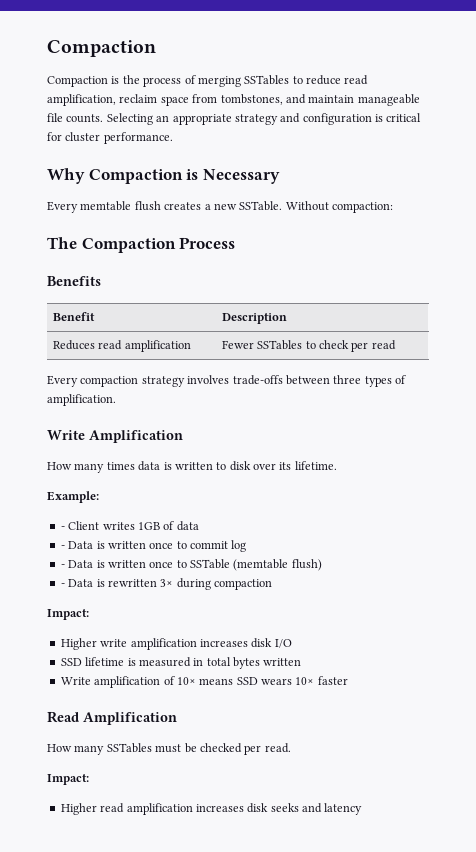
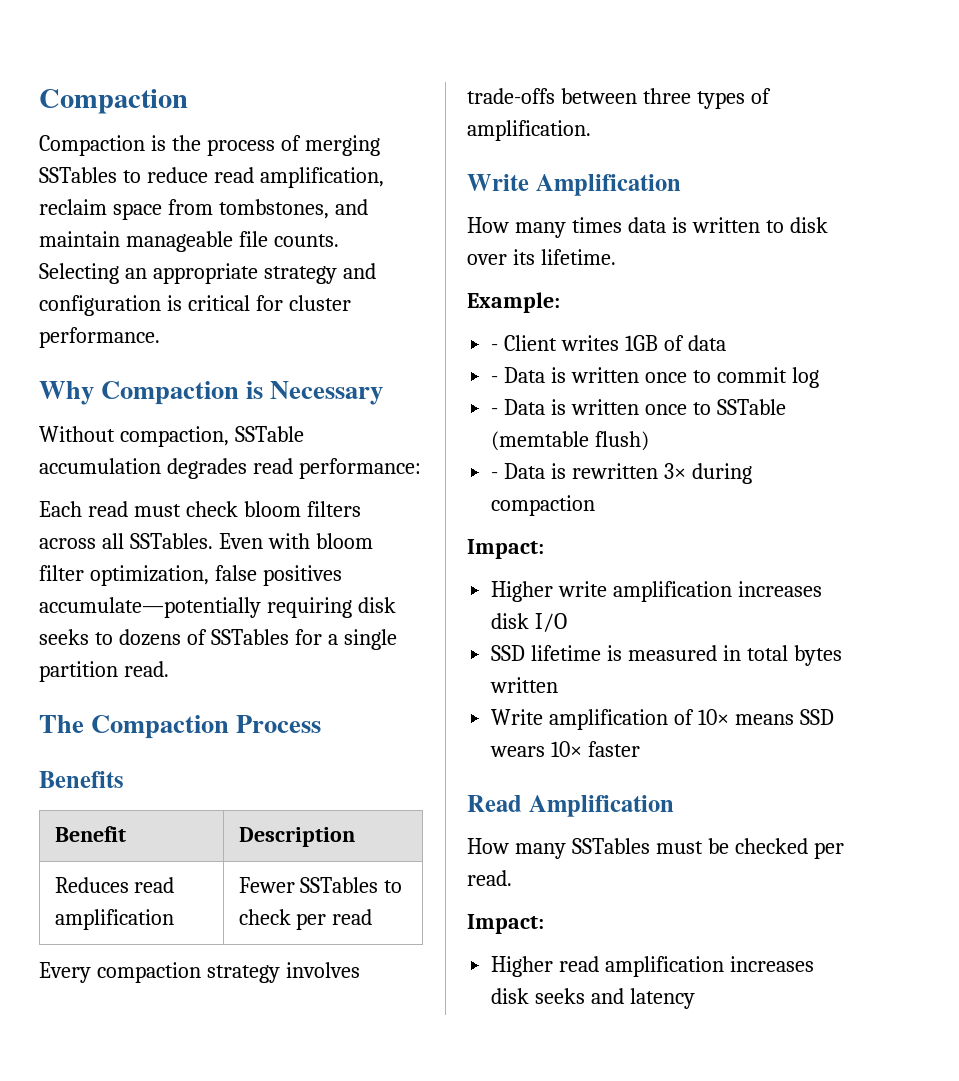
[47,201,393,213] Every memtable flush creates a new SSTable. Without compaction: -> [39,426,304,447] [39,458,421,479] [39,501,361,517] [39,533,373,549] [39,565,342,586] [39,597,396,618] [39,629,397,650] [39,661,169,682] Without compaction, SSTable accumulation degrades read performance: // Each read must check bloom filters across all SSTables. Even with bloom filter optimization, false positives accumulate—potentially requiring disk seeks to dozens of SSTables for a single partition read.

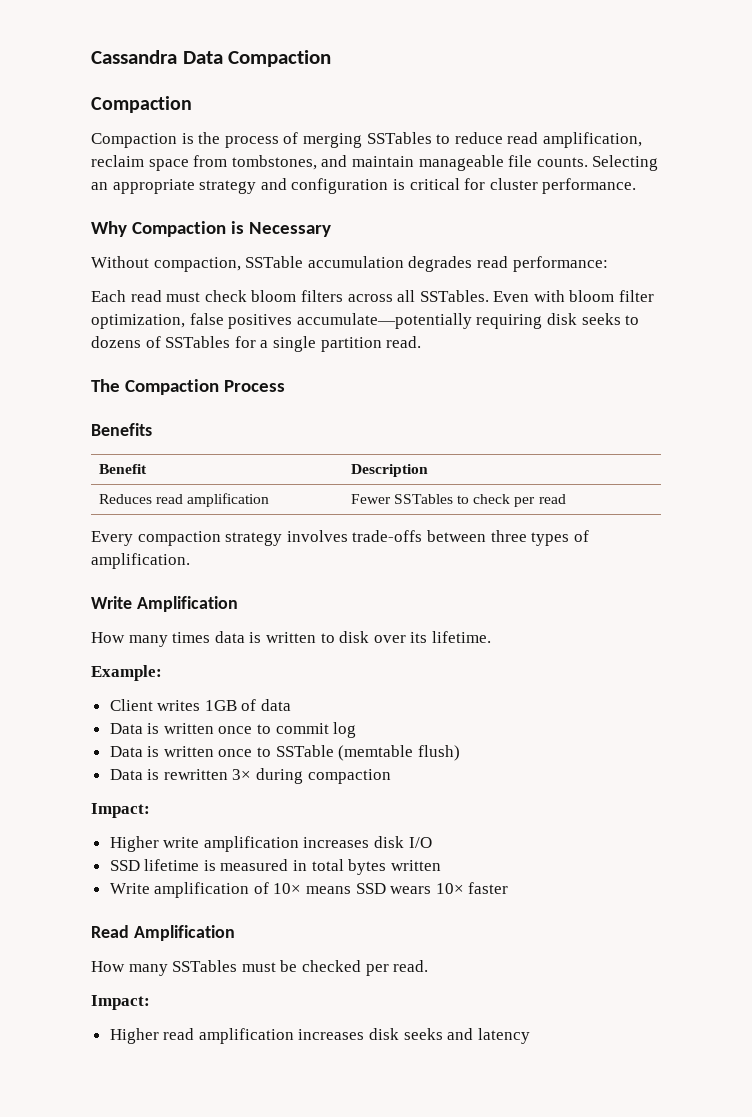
(39, 101) none -> [91,50,332,67] Cassandra Data Compaction //
[491,344,499,351] - -> (162, 673) none
[491,376,499,383] - -> (292, 705) none
[491,408,499,415] - -> (357, 730) none
[491,472,499,479] - -> (460, 753) none

